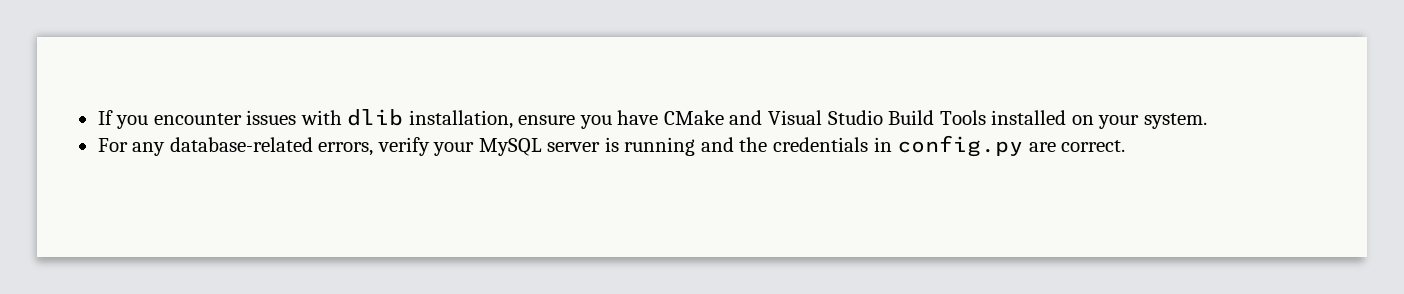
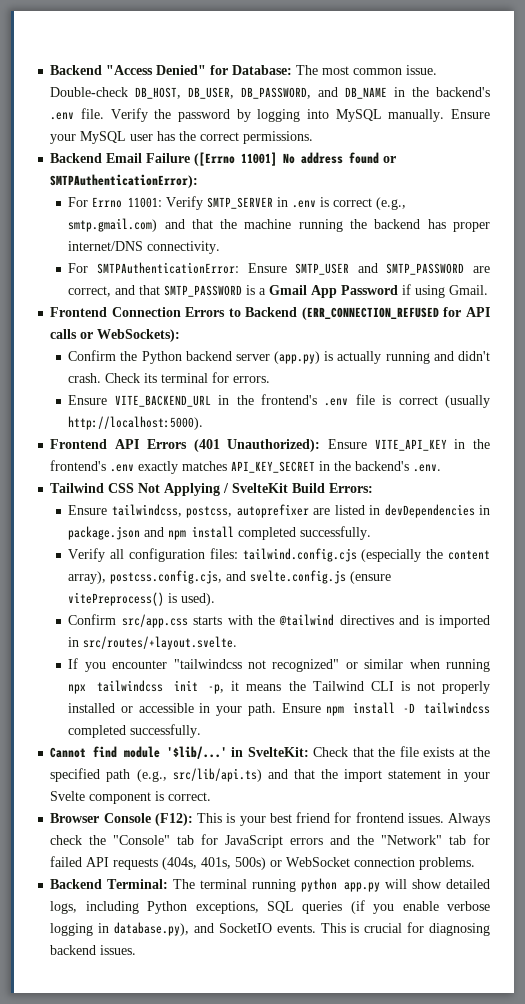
[97,109,1207,129] [97,135,1126,157] If you encounter issues with dlib installation, ensure you have CMake and Visual Studio Build Tools installed on your system. // For any database-related errors, verify your MySQL server is running and the credentials in config.py are correct. -> [50,65,438,75] [50,87,490,99] [50,108,491,122] [50,131,314,144] [50,152,397,166] [50,174,199,188] [68,196,407,210] [68,218,491,232] [68,241,221,254] [68,262,490,275] [68,284,489,298] [50,307,490,320] [50,329,181,342] [68,350,490,364] [68,372,271,383] [68,394,490,408] [68,416,204,430] [50,439,490,452] [50,460,442,474] [50,483,374,496] [68,504,490,518] [68,526,372,540] [68,548,491,562] [68,570,392,584] [68,592,216,606] [68,614,490,628] [68,636,238,650] [68,658,490,672] [68,680,490,694] [68,702,490,716] [68,724,202,738] [50,746,490,759] [50,768,491,782] [50,791,212,804] [50,812,491,826] [50,834,490,848] [50,856,476,870] [50,878,491,892] [50,900,490,914] [50,922,491,936] [50,945,137,955] Backend "Access Denied" for Database: The most common issue. Double-check DB_HOST, DB_USER, DB_PASSWORD, and DB_NAME in the backend's .env file. Verify the password by logging into MySQL manually. Ensure your MySQL user has the correct permissions. // Backend Email Failure ([Errno 11001] No address found or SMTPAuthenticationError): // For Errno 11001: Verify SMTP_SERVER in .env is correct (e.g., smtp.gmail.com) and that the machine running the backend has proper internet/DNS connectivity. // For SMTPAuthenticationError: Ensure SMTP_USER and SMTP_PASSWORD are correct, and that SMTP_PASSWORD is a Gmail App Password if using Gmail. // Frontend Connection Errors to Backend (ERR_CONNECTION_REFUSED for API calls or WebSockets): // Confirm the Python backend server (app.py) is actually running and didn't crash. Check its terminal for errors. // Ensure VITE_BACKEND_URL in the frontend's .env file is correct (usually http://localhost:5000). // Frontend API Errors (401 Unauthorized): Ensure VITE_API_KEY in the frontend's .env exactly matches API_KEY_SECRET in the backend's .env. // Tailwind CSS Not Applying / SvelteKit Build Errors: // Ensure tailwindcss, postcss, autoprefixer are listed in devDependencies in package.json and npm install completed successfully. // Verify all configuration files: tailwind.config.cjs (especially the content array), postcss.config.cjs, and svelte.config.js (ensure vitePreprocess() is used). // Confirm src/app.css starts with the @tailwind directives and is imported in src/routes/+layout.svelte. // If you encounter "tailwindcss not recognized" or similar when running npx tailwindcss init -p, it means the Tailwind CLI is not properly installed or accessible in your path. Ensure npm install -D tailwindcss completed successfully. // Cannot find module '$lib/...' in SvelteKit: Check that the file exists at the specified path (e.g., src/lib/api.ts) and that the import statement in your Svelte component is correct. // Browser Console (F12): This is your best friend for frontend issues. Always check the "Console" tab for JavaScript errors and the "Network" tab for failed API requests (404s, 401s, 500s) or WebSocket connection problems. // Backend Terminal: The terminal running python app.py will show detailed logs, including Python exceptions, SQL queries (if you enable verbose logging in database.py), and SocketIO events. This is crucial for diagnosing backend issues.

